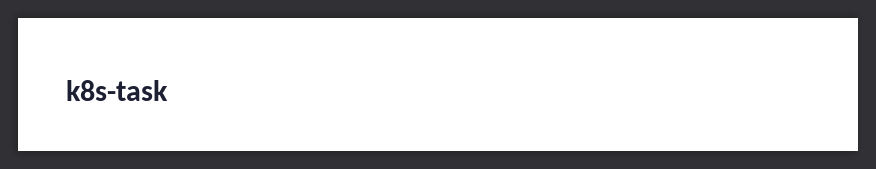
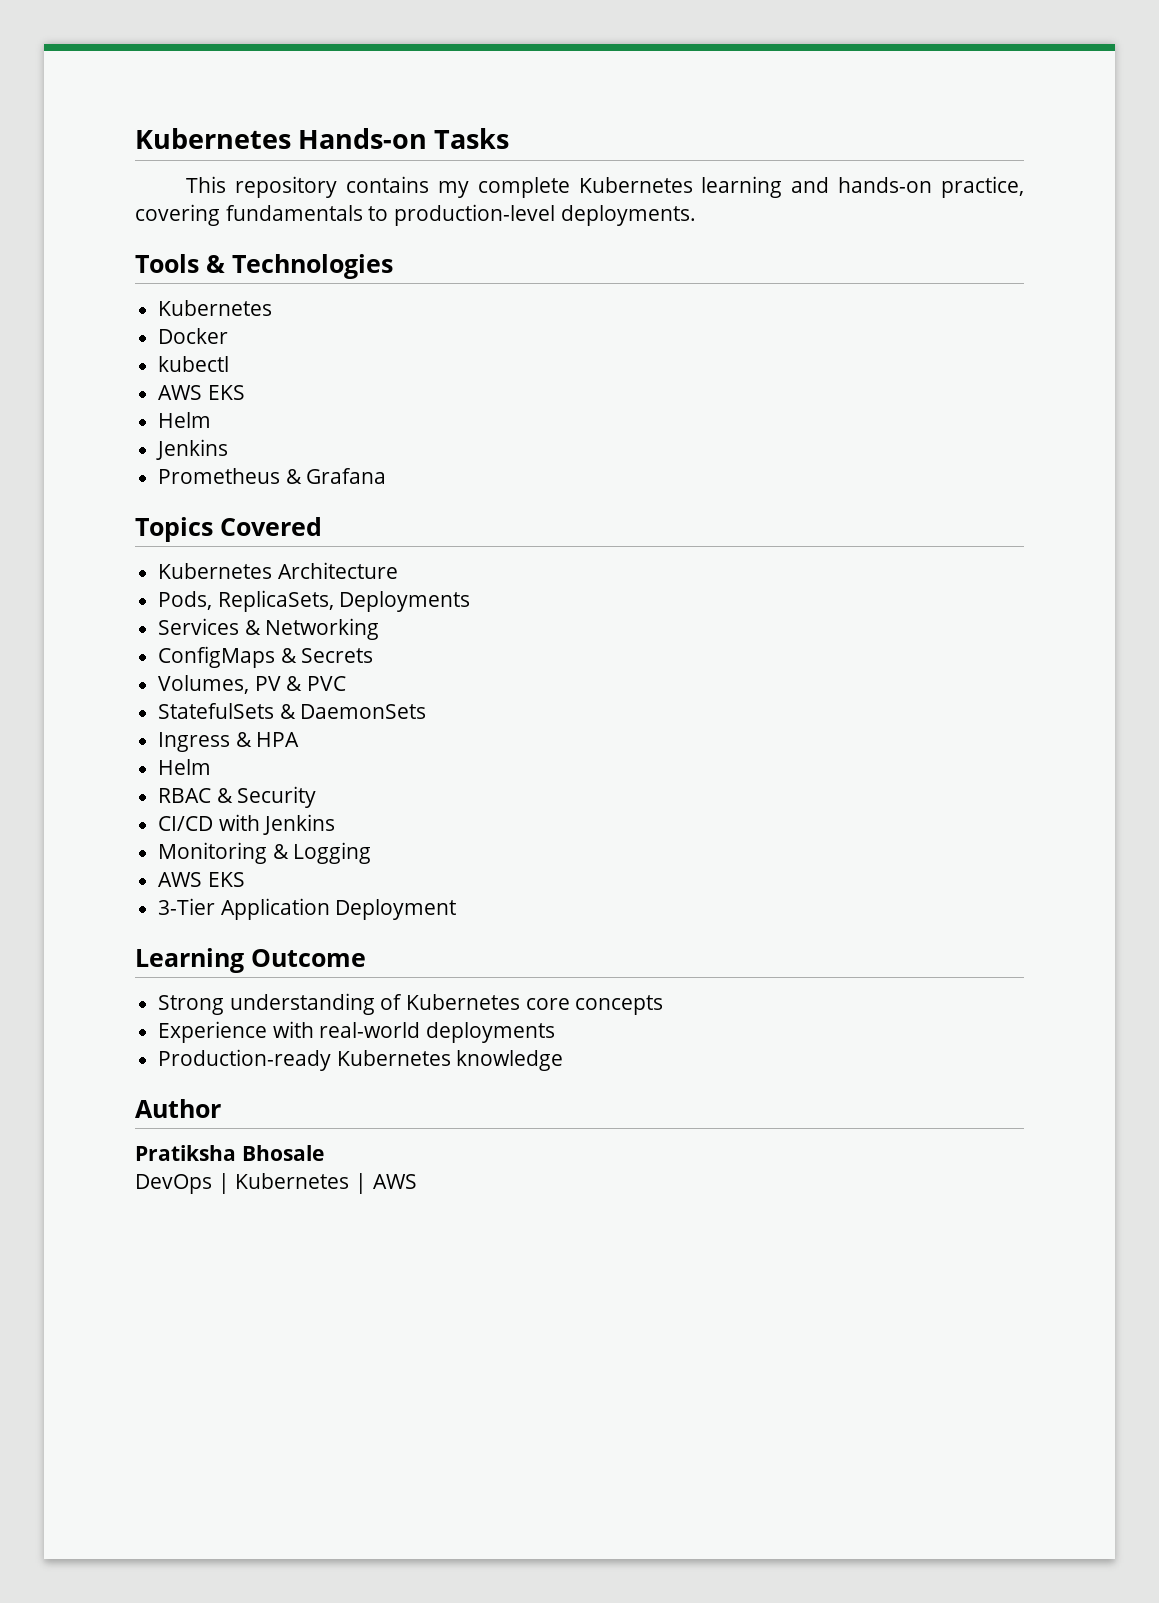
[66,80,168,101] k8s-task -> [135,128,510,149] [186,176,1025,198] [135,204,696,226] [135,254,393,279] [158,300,273,316] [158,328,229,344] [158,356,230,372] [158,385,245,400] [158,412,212,428] [156,439,229,460] [158,468,387,484] [135,517,322,542] [158,562,398,579] [158,590,471,612] [158,618,380,640] [158,646,374,668] [158,675,347,694] [158,703,427,719] [158,732,300,752] [158,759,212,775] [158,786,317,808] [158,814,336,835] [158,842,372,864] [158,872,245,887] [158,898,457,920] [135,948,366,973] [158,993,664,1015] [158,1021,556,1043] [158,1049,564,1071] [135,1099,221,1118] [135,1145,324,1161] [135,1173,417,1194] Kubernetes Hands-on Tasks // This repository contains my complete Kubernetes learning and hands-on practice, covering fundamentals to production-level deployments. // Tools & Technologies // Kubernetes // Docker // kubectl // AWS EKS // Helm // Jenkins // Prometheus & Grafana // Topics Covered // Kubernetes Architecture // Pods, ReplicaSets, Deployments // Services & Networking // ConfigMaps & Secrets // Volumes, PV & PVC // StatefulSets & DaemonSets // Ingress & HPA // Helm // RBAC & Security // CI/CD with Jenkins // Monitoring & Logging // AWS EKS // 3-Tier Application Deployment // Learning Outcome // Strong understanding of Kubernetes core concepts // Experience with real-world deployments // Production-ready Kubernetes knowledge // Author // Pratiksha Bhosale // DevOps | Kubernetes | AWS

